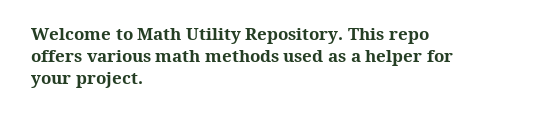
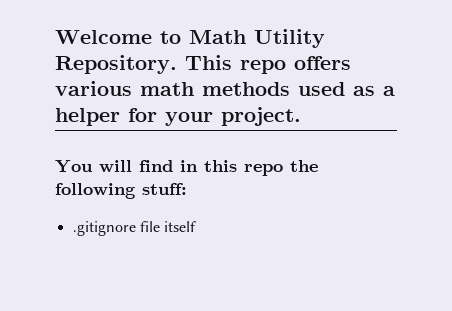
(143, 80) none -> [55,160,318,176] [55,183,187,199] [72,221,197,236] // You will find in this repo the following stuff: // .gitignore file itself

